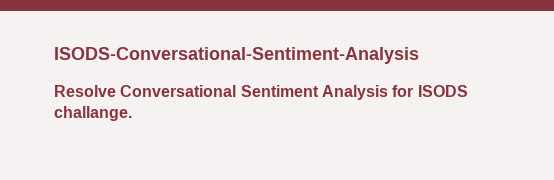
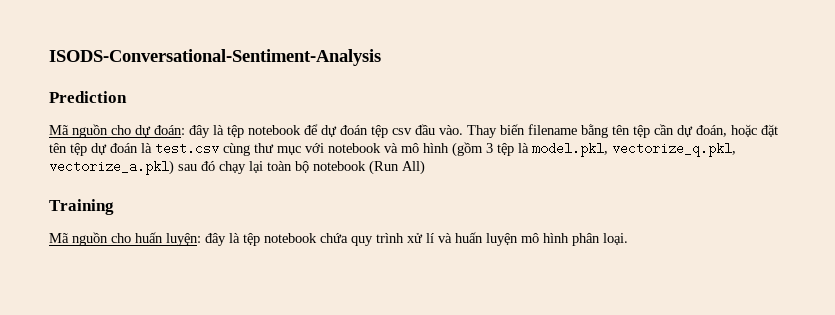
[54,85,468,100] [54,106,132,121] Resolve Conversational Sentiment Analysis for ISODS challange. -> [49,91,127,103] [49,124,778,138] [49,142,736,157] [49,160,425,175] [49,199,114,215] [49,232,628,246] Prediction // Mã nguồn cho dự đoán: đây là tệp notebook để dự đoán tệp csv đầu vào. Thay biến filename bằng tên tệp cần dự đoán, hoặc đặt tên tệp dự đoán là test.csv cùng thư mục với notebook và mô hình (gồm 3 tệp là model.pkl, vectorize_q.pkl, vectorize_a.pkl) sau đó chạy lại toàn bộ notebook (Run All) // Training // Mã nguồn cho huấn luyện: đây là tệp notebook chứa quy trình xử lí và huấn luyện mô hình phân loại.

